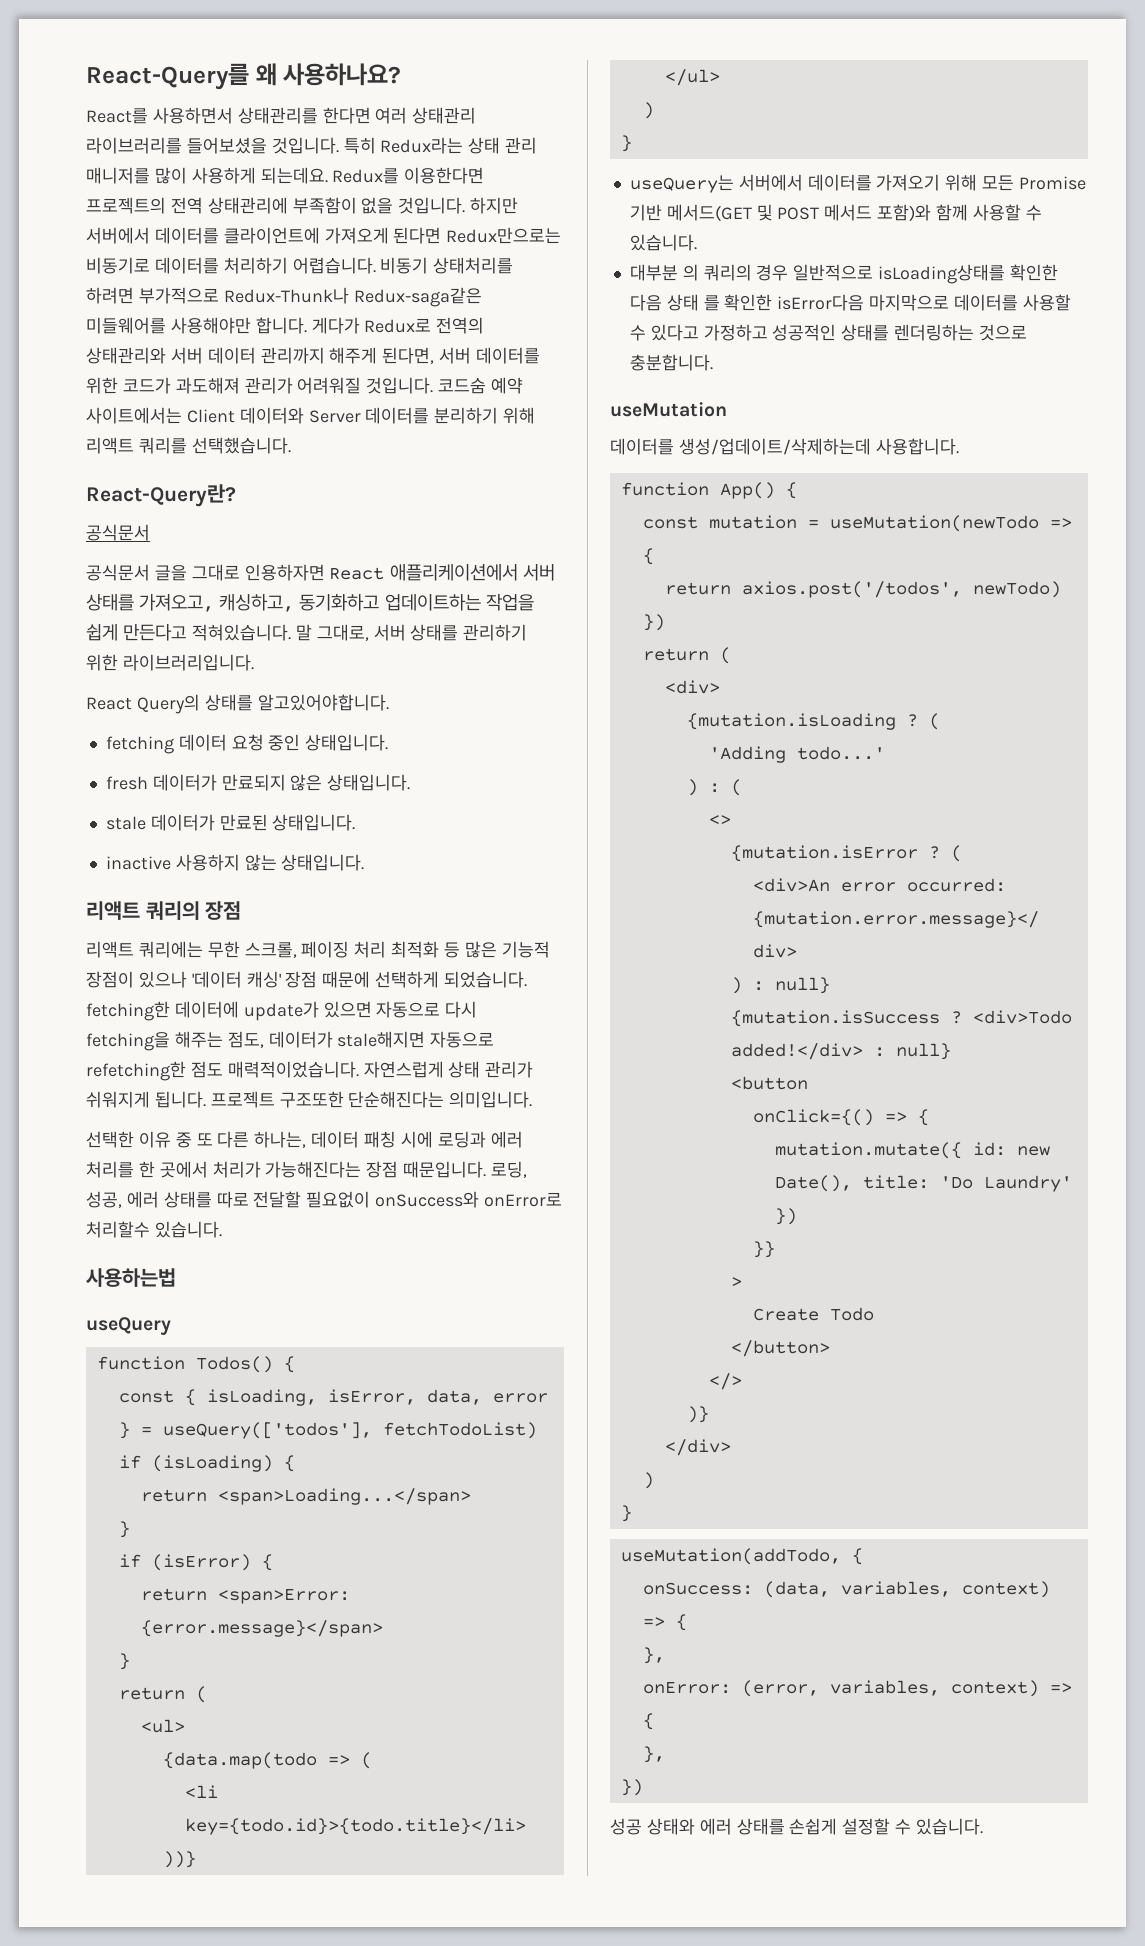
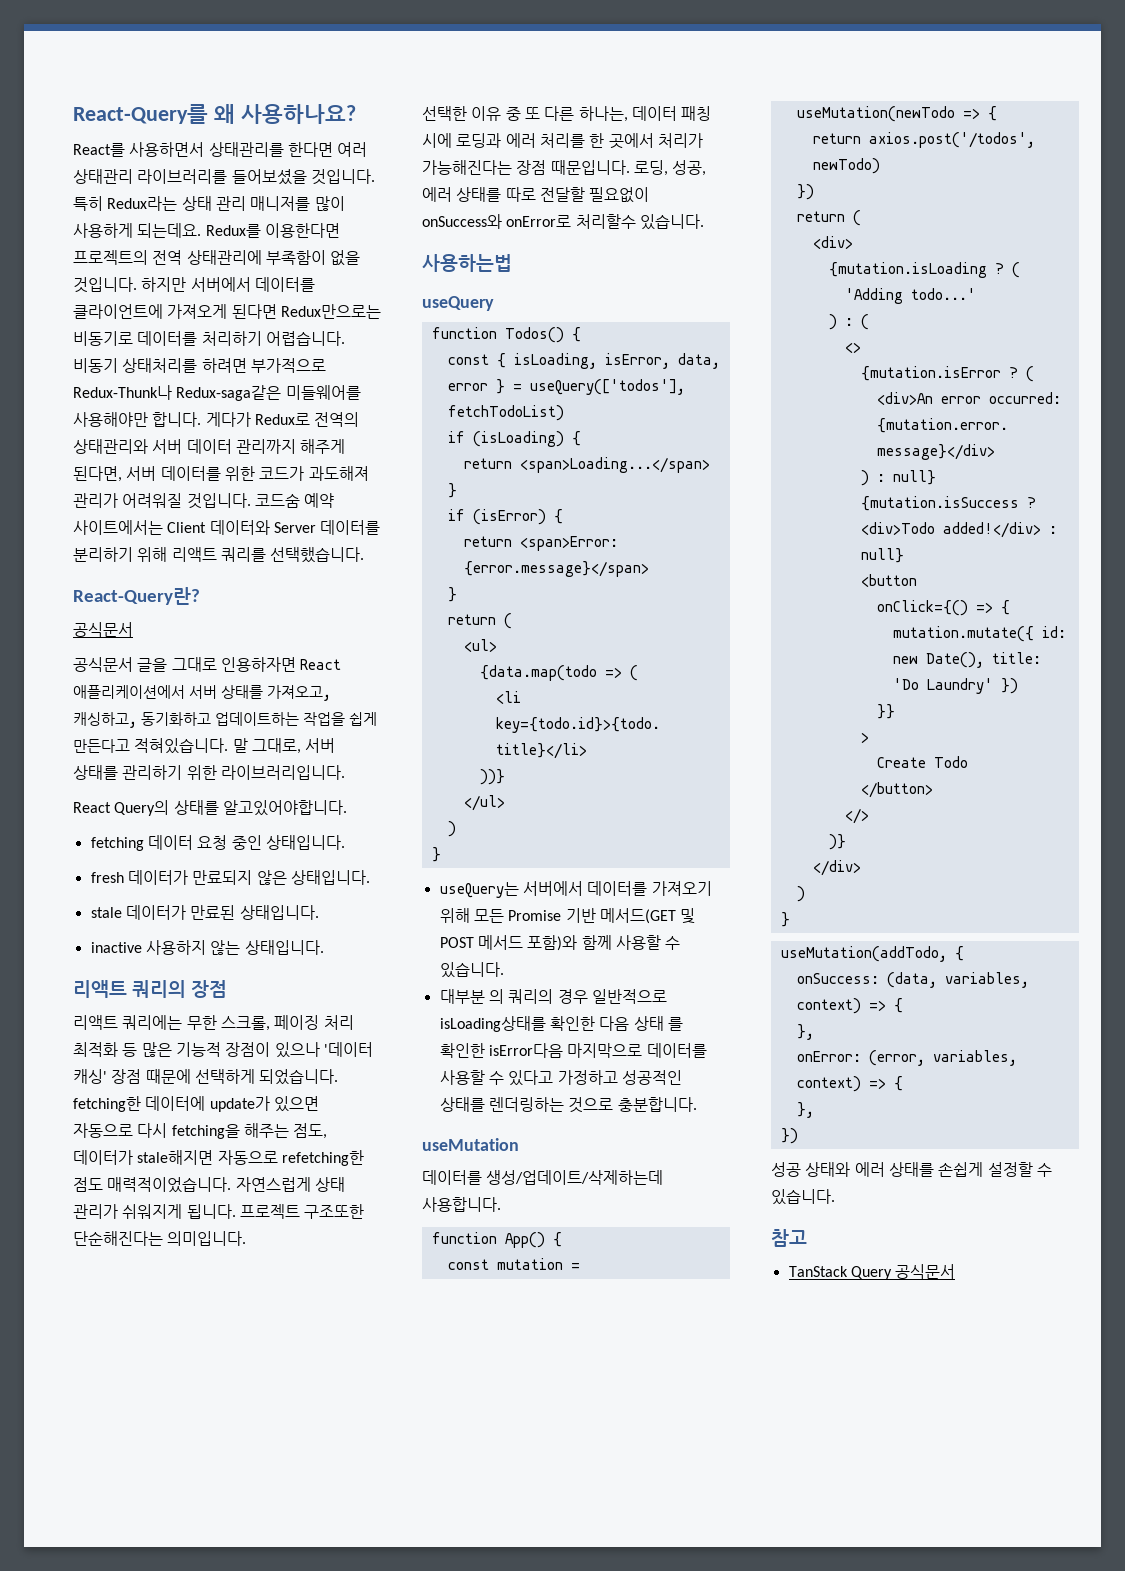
(984, 1826) none -> [771,1229,807,1247] [788,1264,956,1280] // 참고 // TanStack Query 공식문서

